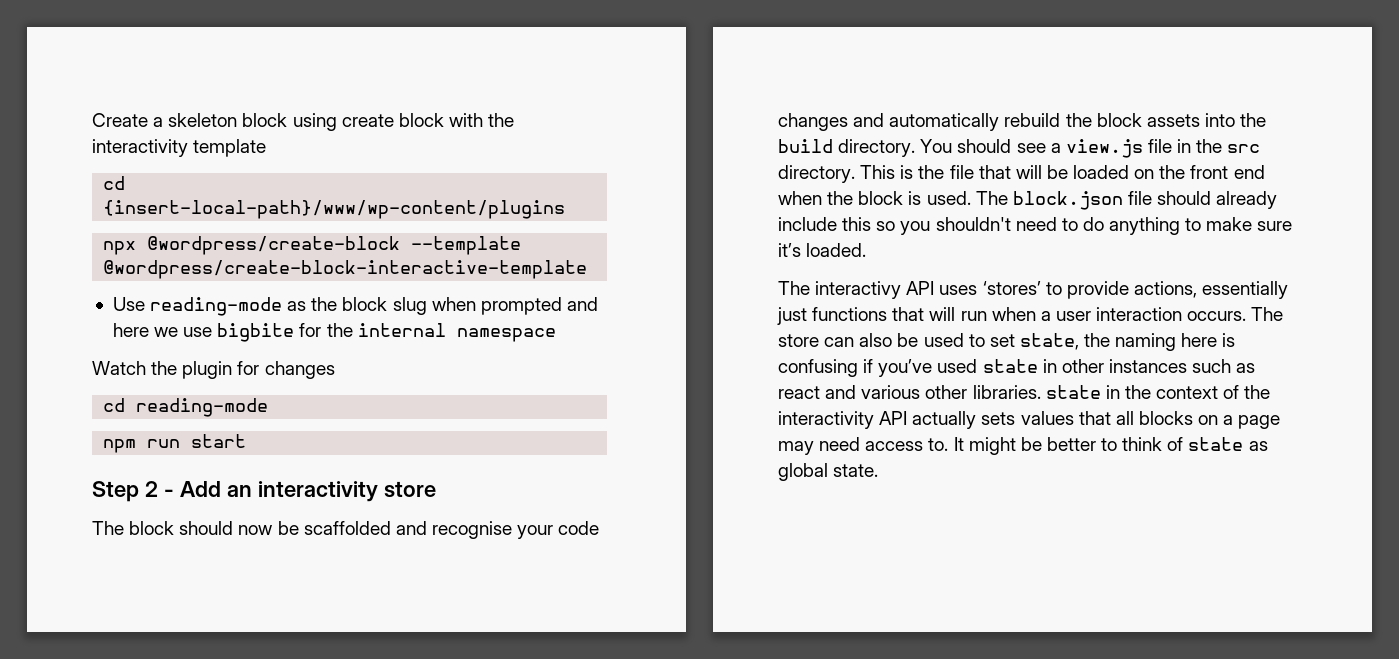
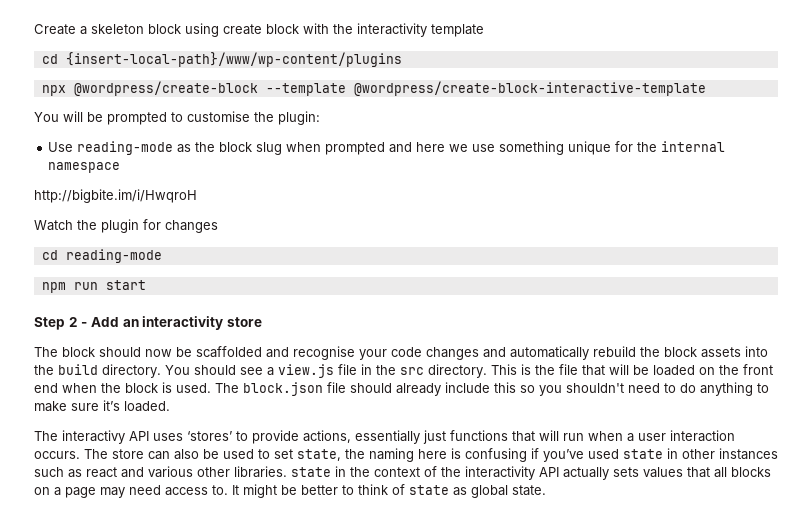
(588, 269) none -> [34,111,320,125] // You will be prompted to customise the plugin:
[217,323,295,342] bigbite -> [499,141,612,155] something unique
(556, 335) none -> [34,189,197,203] // http://bigbite.im/i/HwqroH

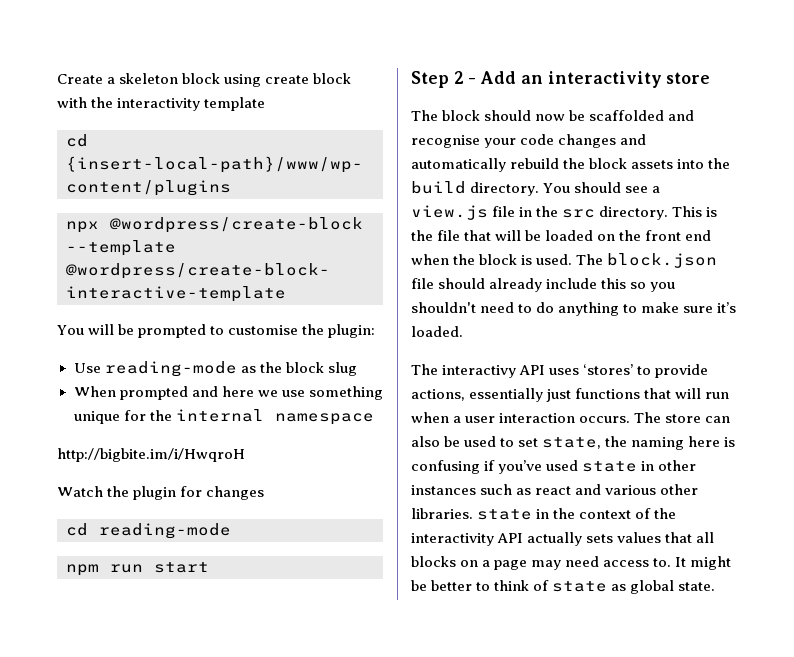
[286,142,322,152] when -> [73,386,116,397] // When

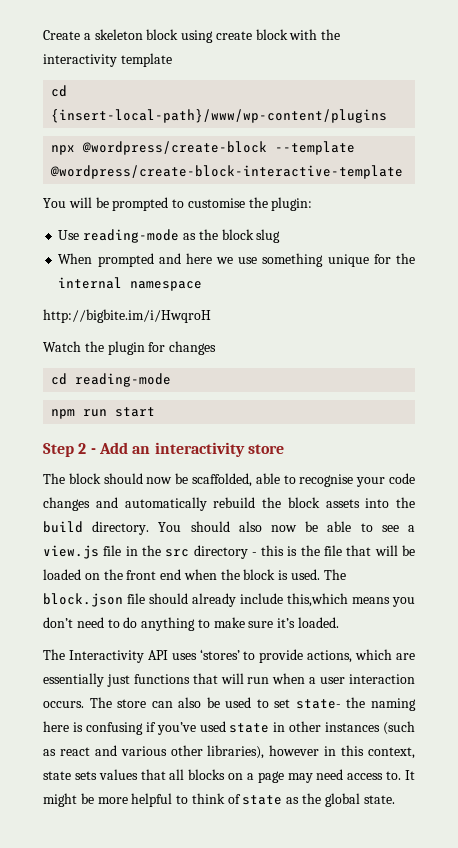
[589,110,695,121] scaffolded and -> [192,473,296,487] scaffolded, able to
(622, 187) none -> [238,521,373,532] also now be able to
[599,206,703,220] directory. This -> [193,545,285,559] directory - this
[601,278,676,292] [411,302,476,313] this so you shouldn't -> [287,593,415,607] [43,617,73,628] this,which means you don’t
[442,365,517,378] interactivy -> [68,650,144,663] Interactivity
(465, 395) none -> [355,649,416,660] which are
[542,437,602,449] state, -> [295,699,341,709] state-
[480,484,513,495] such -> [383,721,415,735] (such
[411,508,677,520] [411,532,583,546] libraries. state in the context of the interactivity API actually -> [207,745,416,759] [43,771,71,780] libraries), however in this context, state
[431,580,473,591] better -> [97,793,173,807] more helpful
(627, 587) none -> [302,793,322,804] the

